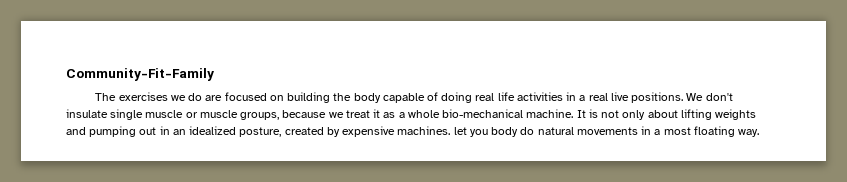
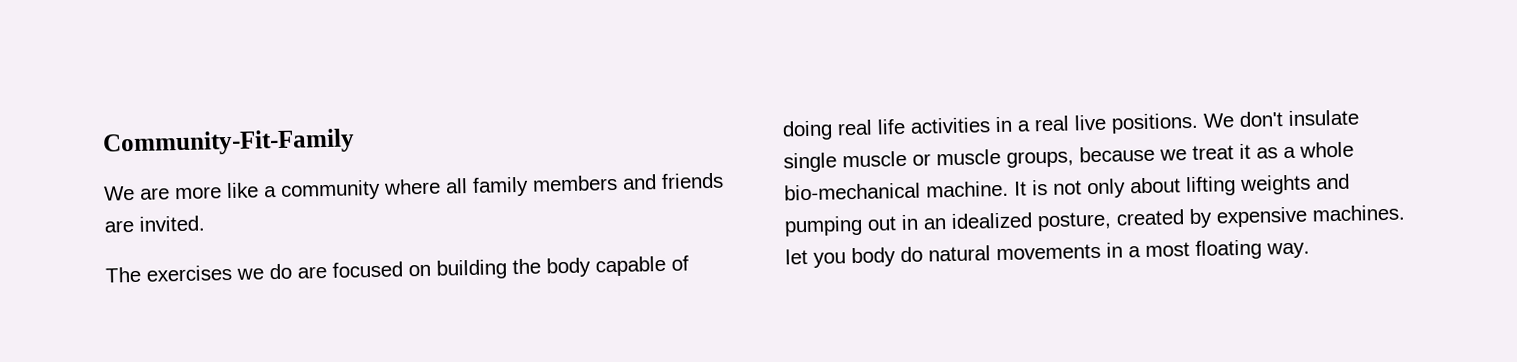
(214, 74) none -> [103,172,724,201] [104,215,205,233] // We are more like a community where all family members and friends are invited.

